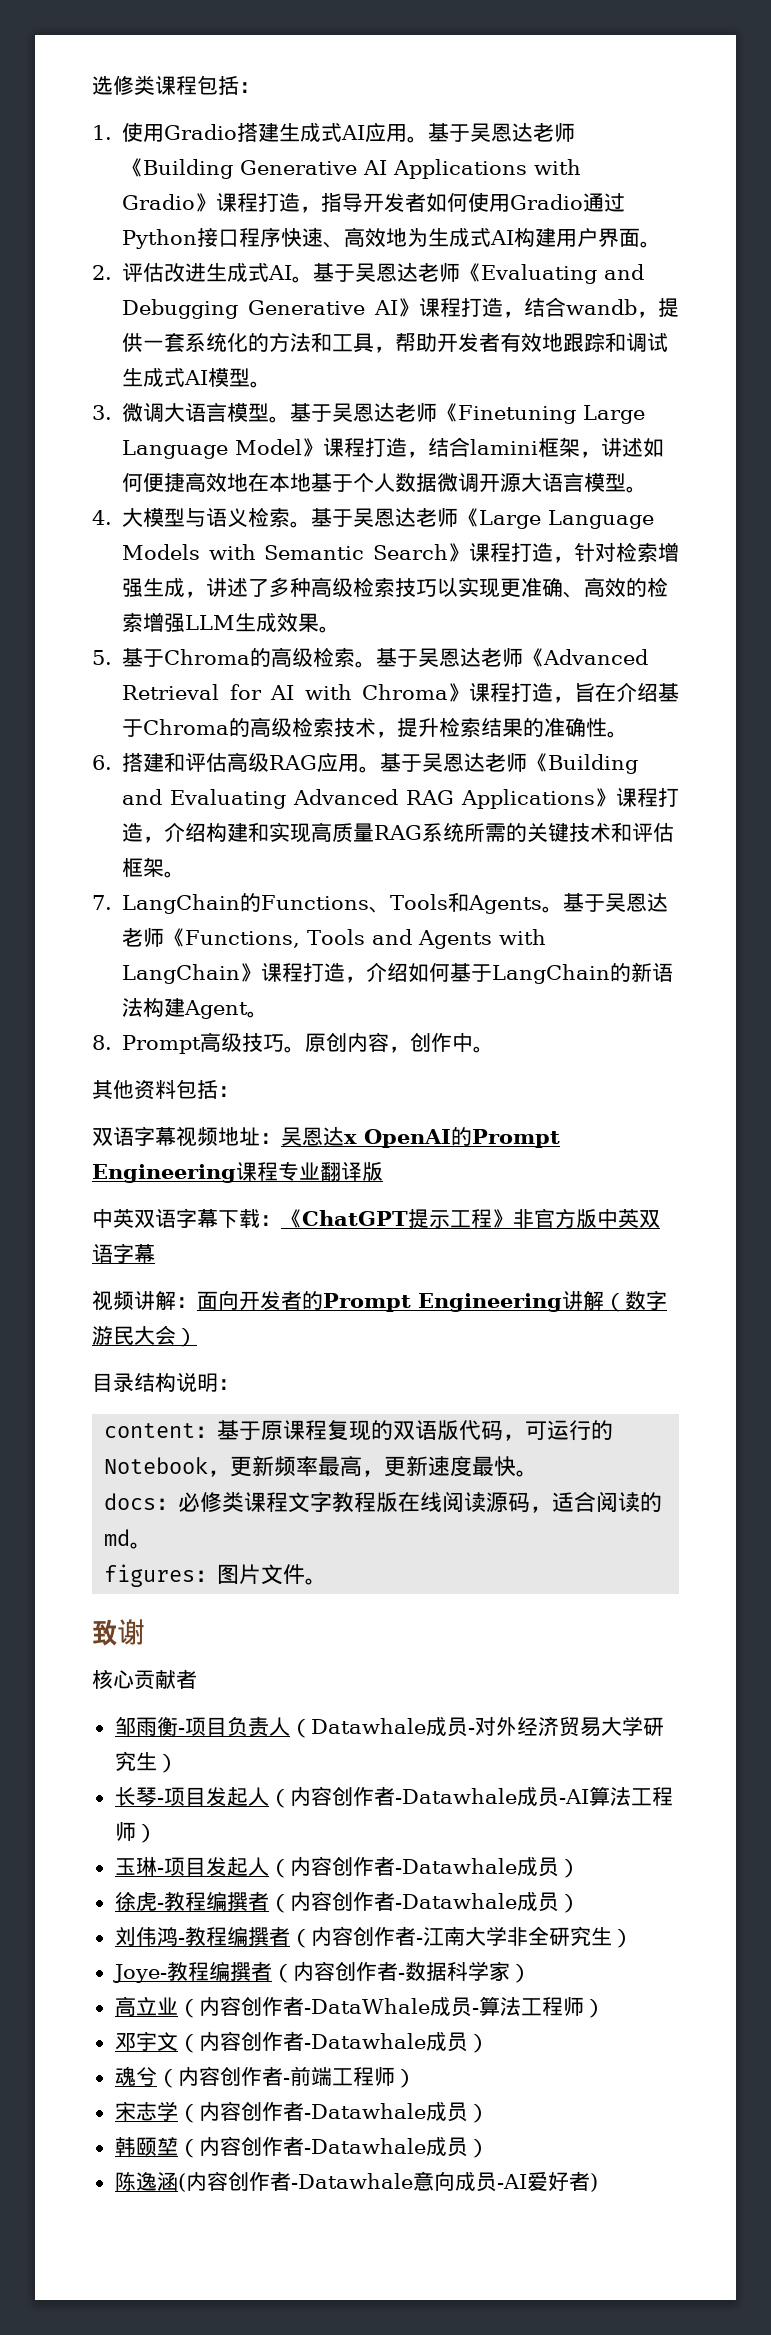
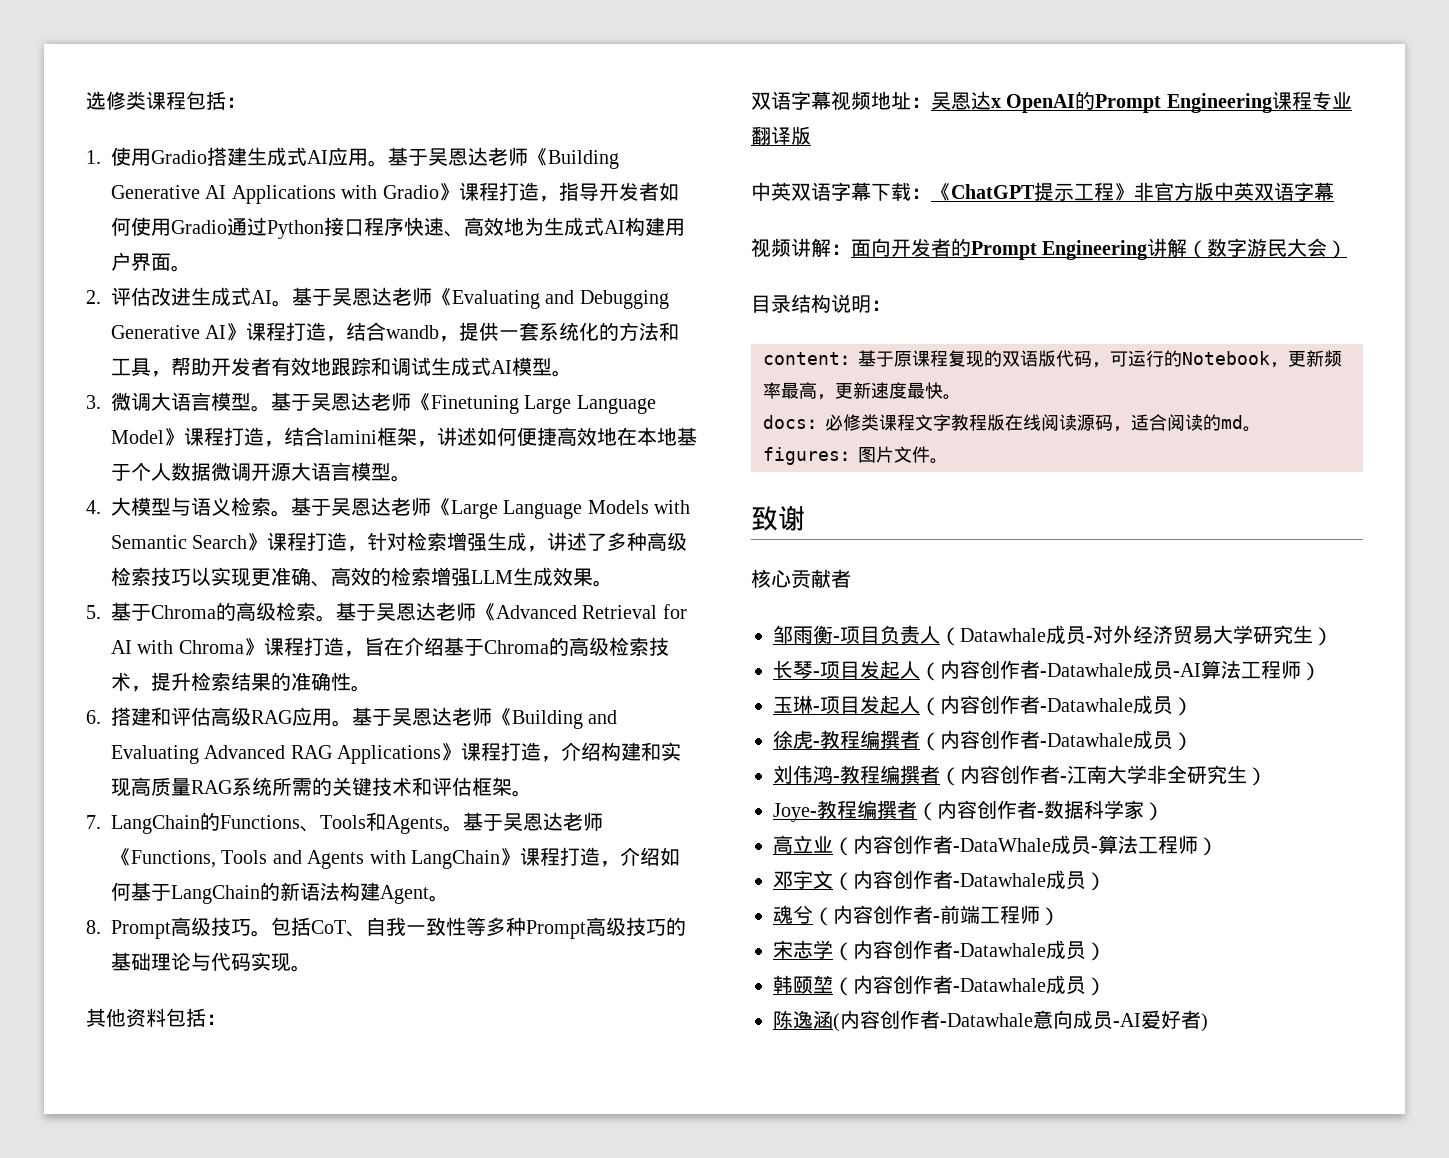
[305,1032,474,1053] 原创内容，创作中 -> [271,917,686,939] [111,952,291,972] 包括CoT、自我一致性等多种Prompt高级技巧的基础理论与代码实现

